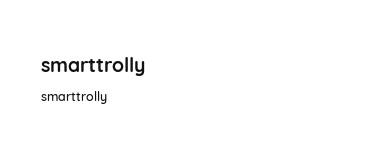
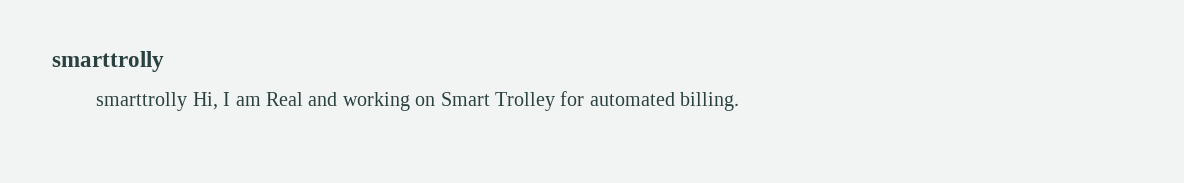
(107, 97) none -> [192,91,740,111] Hi, I am Real and working on Smart Trolley for automated billing.

